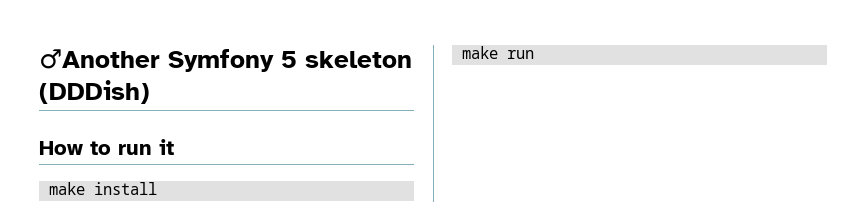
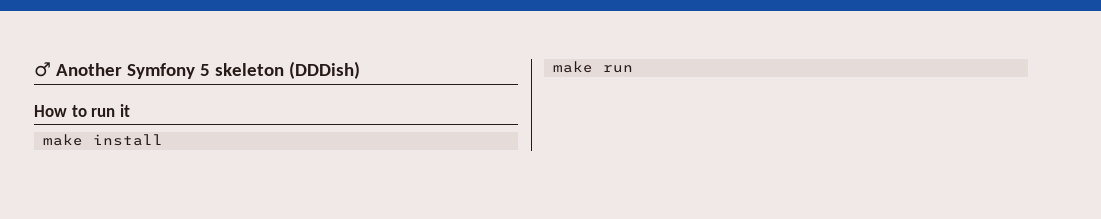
[39,49,160,69] ♂Another -> [34,62,122,77] ♂ Another

